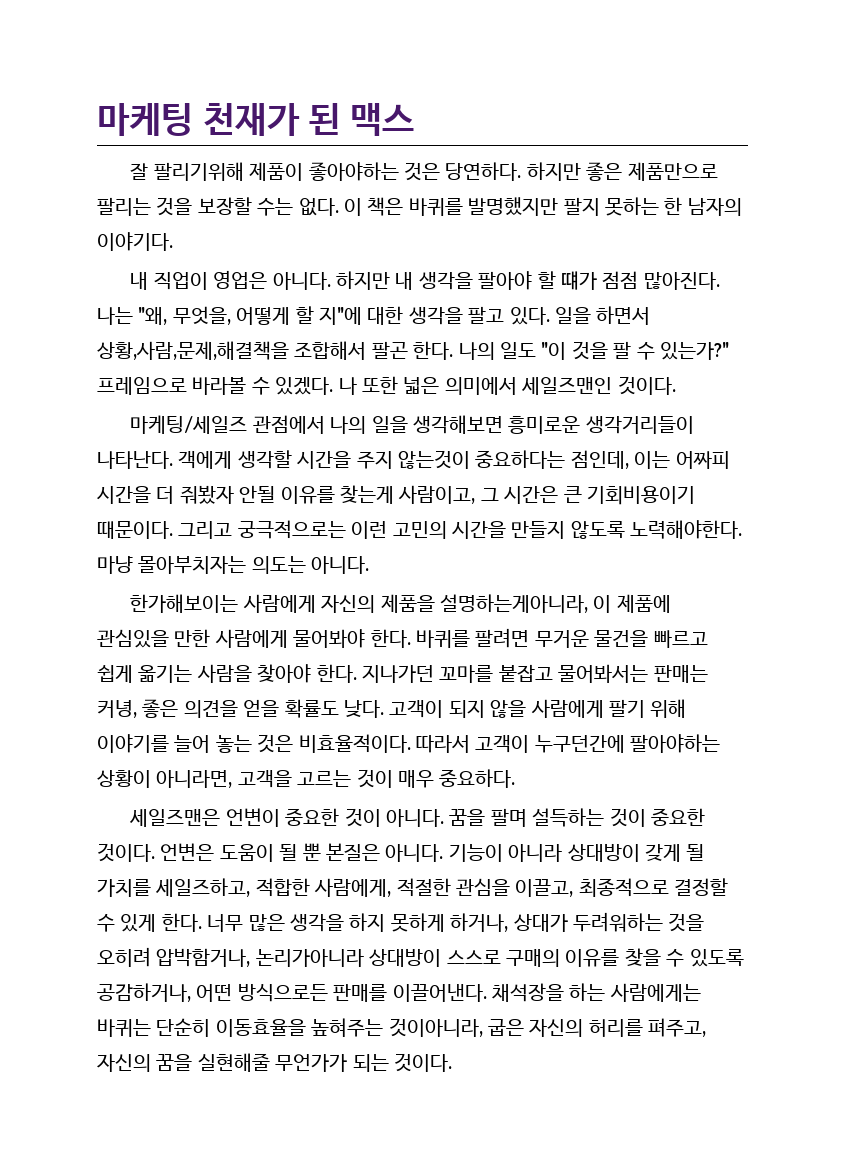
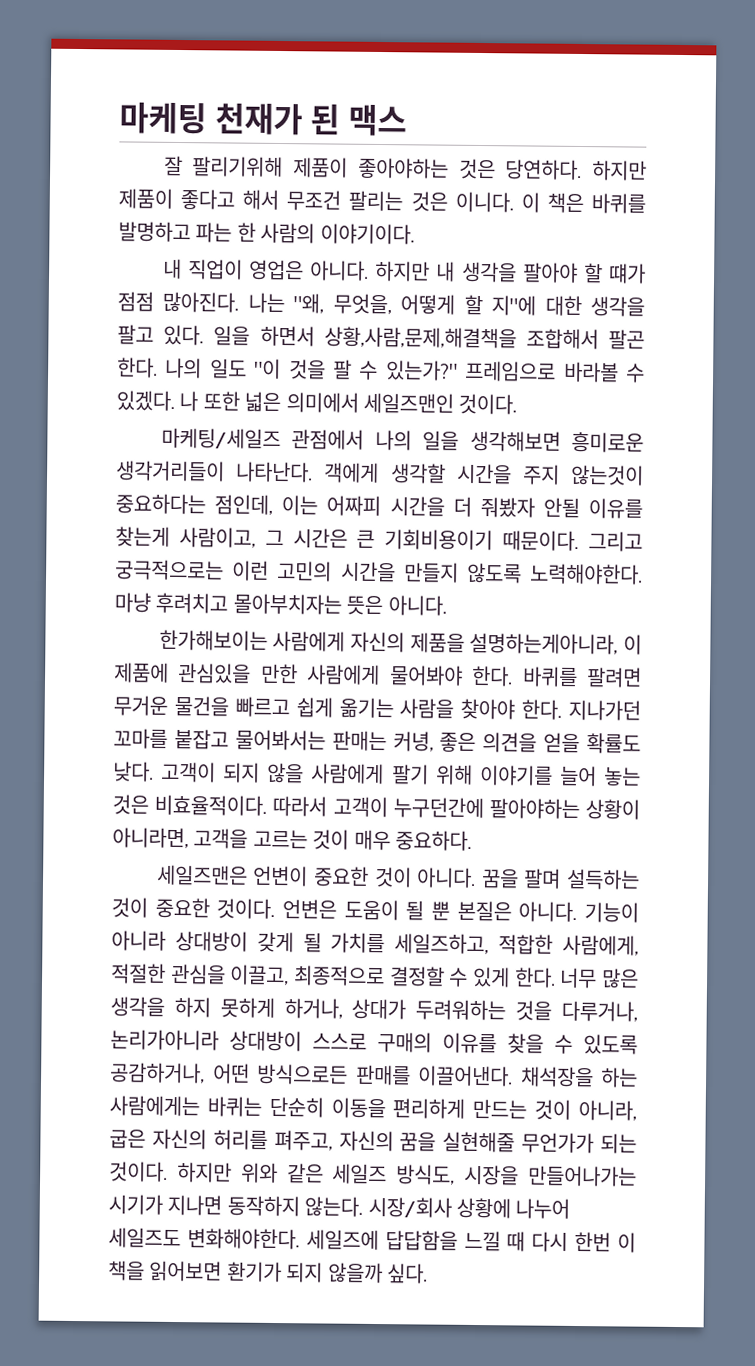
[586,162,718,181] [97,197,742,216] [97,232,173,251] 좋은 제품만으로 팔리는 것을 보장할 수는 없다. 이 책은 바퀴를 발명했지만 팔지 못하는 한 남자의 이야기다. -> [118,188,646,214] [118,221,415,245] 제품이 좋다고 해서 무조건 팔리는 것은 이니다. 이 책은 바퀴를 발명하고 파는 한 사람의 이야기이다.
[138,556,306,574] 몰아부치자는 의도는 -> [155,592,384,616] 후려치고 몰아부치자는 뜻은
[97,947,251,967] 오히려 압박함거나, -> [561,1000,638,1022] 다루거나,
[215,1018,483,1037] 이동효율을 높혀주는 것이아니라, -> [330,1097,637,1121] 이동을 편리하게 만드는 것이 아니라,
(452, 1062) none -> [176,1162,637,1187] [108,1194,571,1219] [108,1227,636,1253] [108,1260,428,1284] 하지만 위와 같은 세일즈 방식도, 시장을 만들어나가는 시기가 지나면 동작하지 않는다. 시장/회사 상황에 나누어 세일즈도 변화해야한다. 세일즈에 답답함을 느낄 때 다시 한번 이 책을 읽어보면 환기가 되지 않을까 싶다.

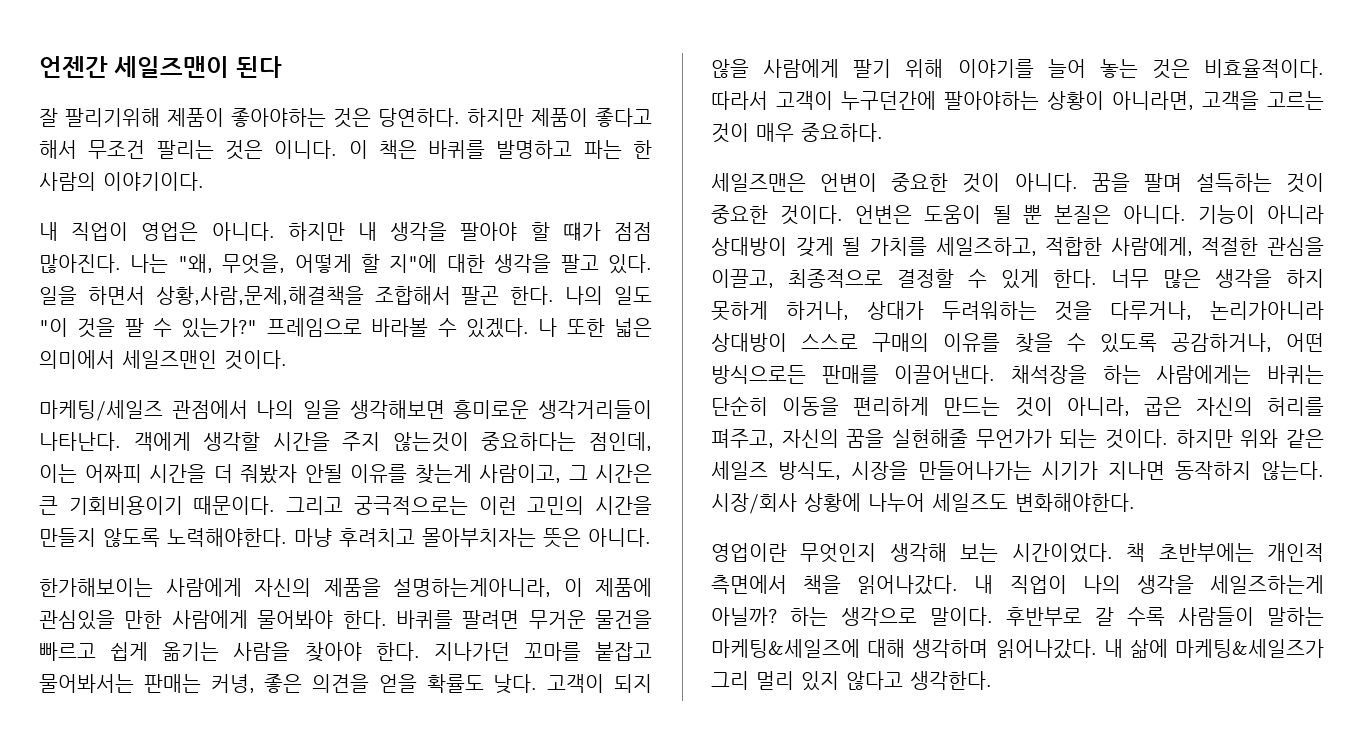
[119,101,407,137] 마케팅 천재가 된 맥스 -> [39,56,282,78] 언젠간 세일즈맨이 된다
[305,1229,636,1253] [108,1260,428,1284] 세일즈에 답답함을 느낄 때 다시 한번 이 책을 읽어보면 환기가 되지 않을까 싶다. -> [711,543,1324,563] [711,575,1324,595] [711,607,1324,626] [711,639,1324,659] [711,671,992,691] // 영업이란 무엇인지 생각해 보는 시간이었다. 책 초반부에는 개인적 측면에서 책을 읽어나갔다. 내 직업이 나의 생각을 세일즈하는게 아닐까? 하는 생각으로 말이다. 후반부로 갈 수록 사람들이 말하는 마케팅&세일즈에 대해 생각하며 읽어나갔다. 내 삶에 마케팅&세일즈가 그리 멀리 있지 않다고 생각한다.

